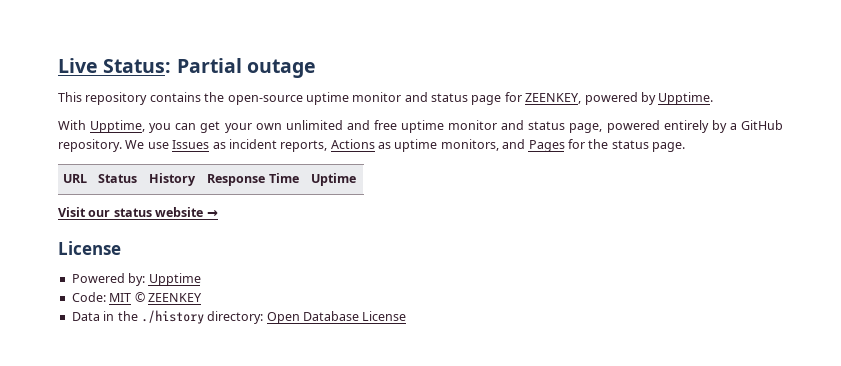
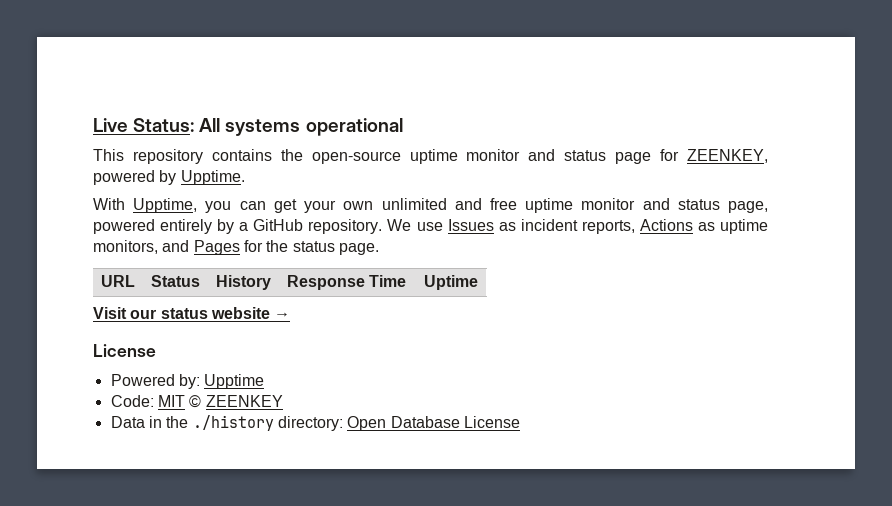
[176,58,316,78] Partial outage -> [199,118,403,136] All systems operational

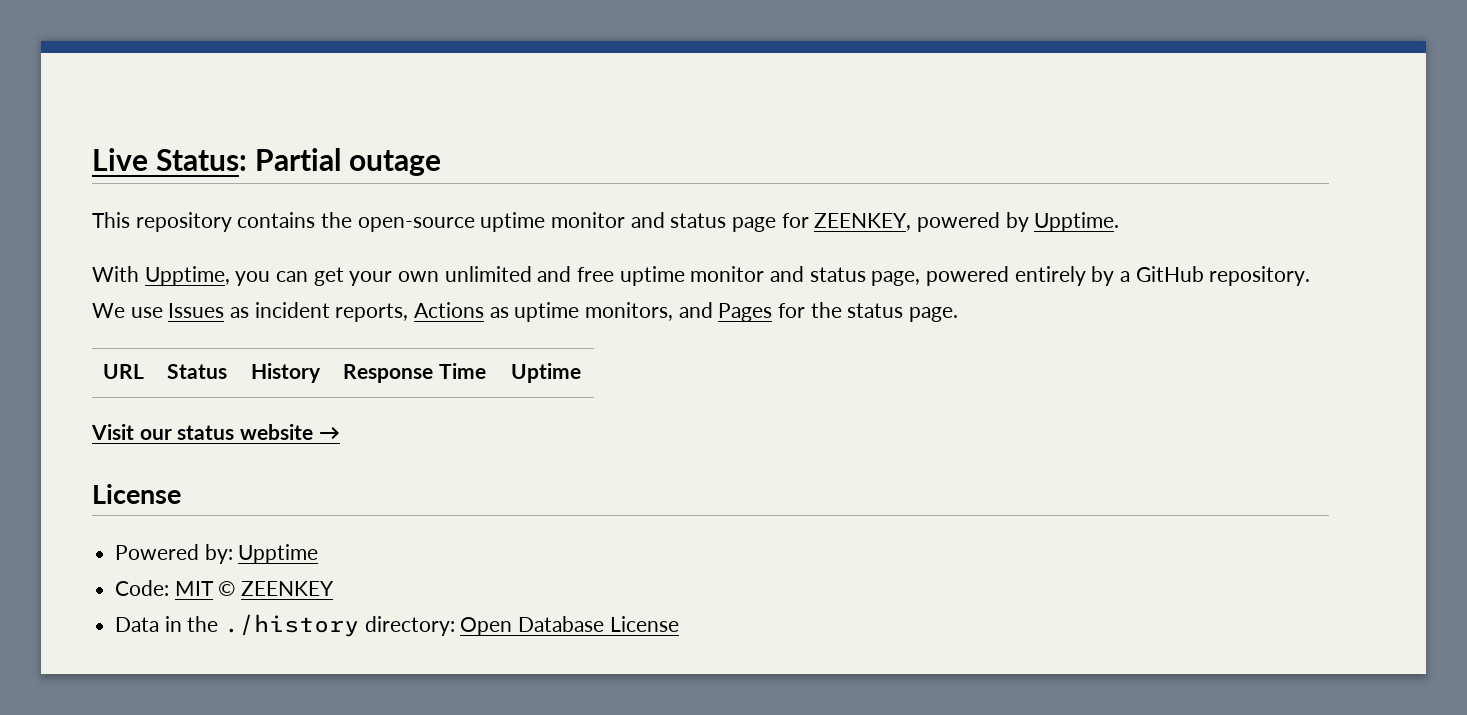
[199,118,403,136] All systems operational -> [254,148,441,176] Partial outage

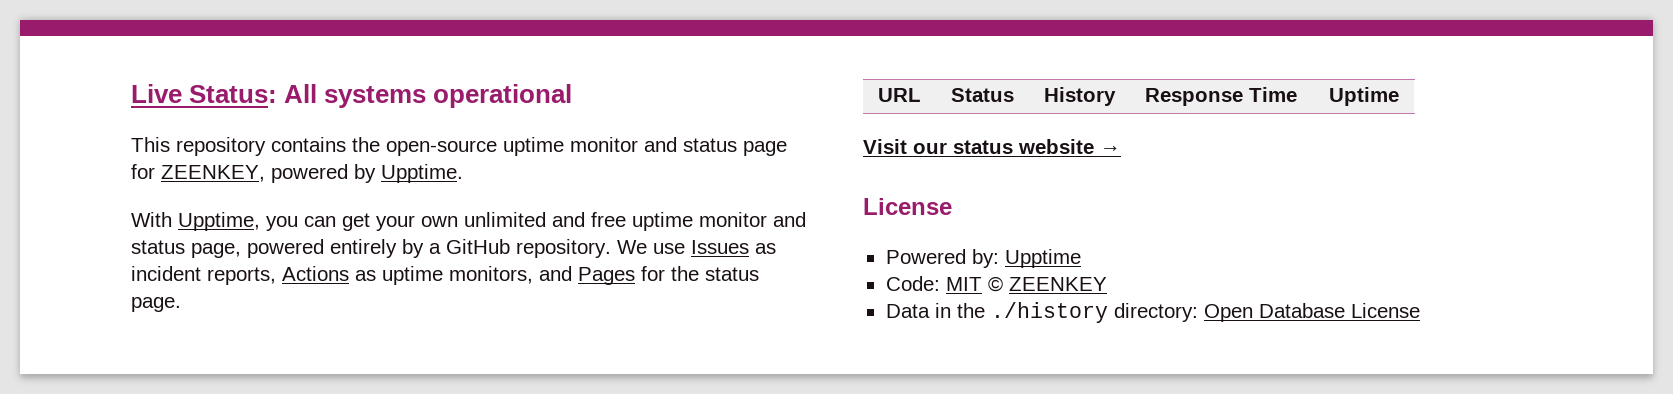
[254,148,441,176] Partial outage -> [284,84,573,108] All systems operational

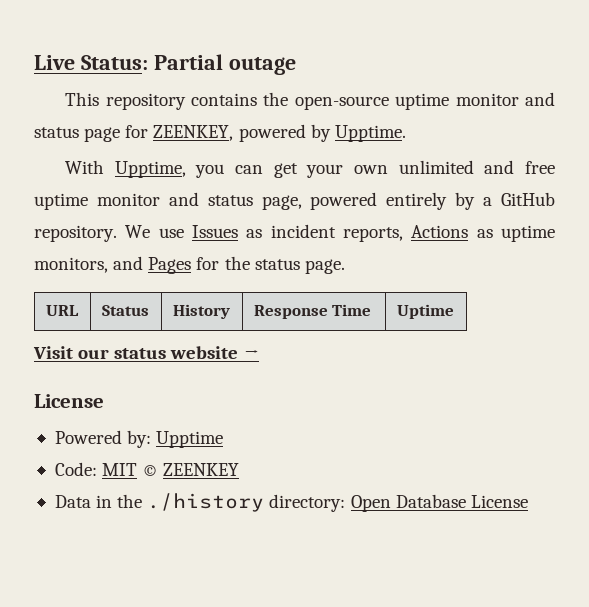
[284,84,573,108] All systems operational -> [153,54,296,75] Partial outage

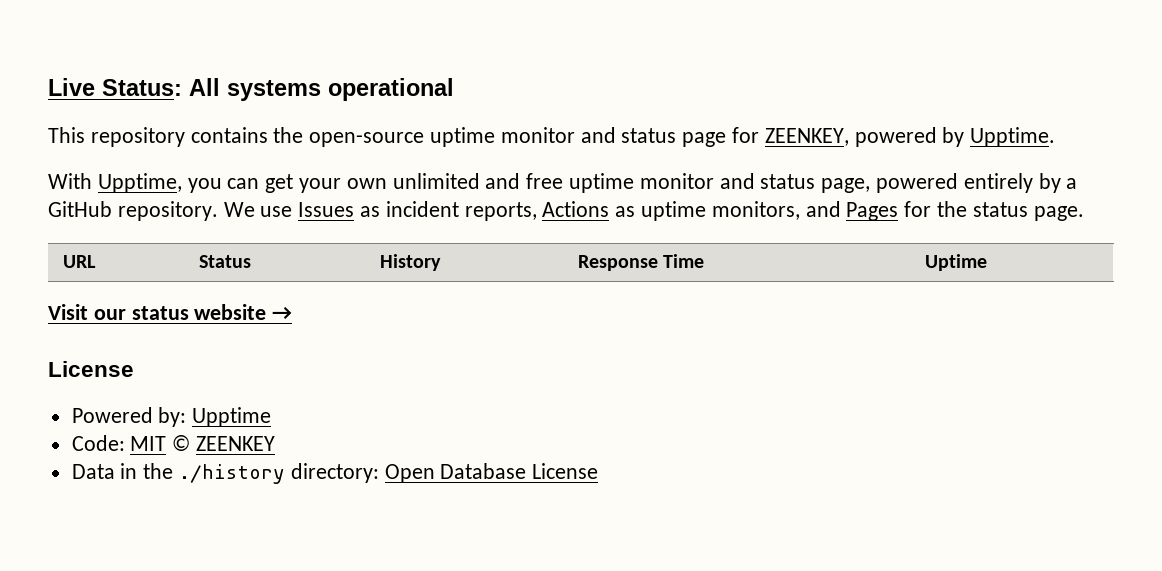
[153,54,296,75] Partial outage -> [189,78,454,101] All systems operational

